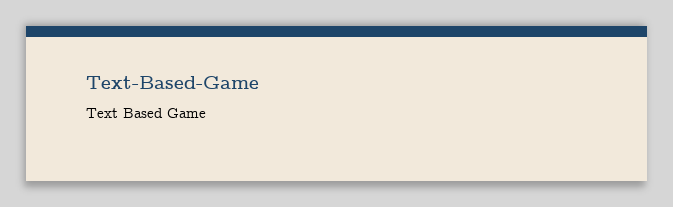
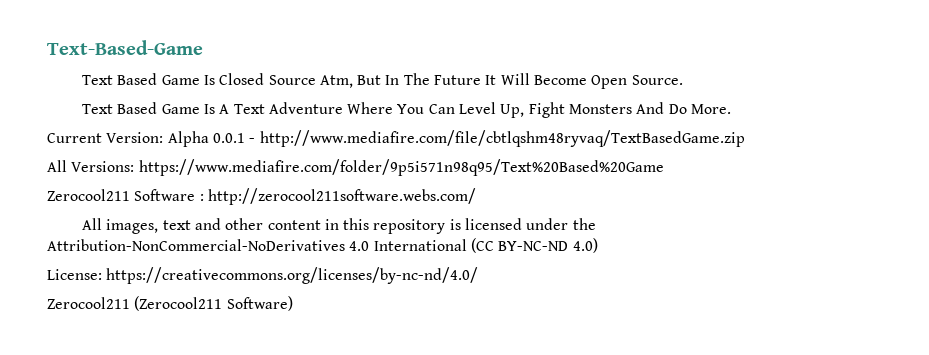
(206, 113) none -> [203,73,683,89] [81,102,732,118] [47,130,745,147] [47,159,664,176] [47,188,476,205] [81,218,596,234] [47,238,598,253] [47,267,479,284] [47,296,293,311] Is Closed Source Atm, But In The Future It Will Become Open Source. // Text Based Game Is A Text Adventure Where You Can Level Up, Fight Monsters And Do More. // Current Version: Alpha 0.0.1 - http://www.mediafire.com/file/cbtlqshm48ryvaq/TextBasedGame.zip // All Versions: https://www.mediafire.com/folder/9p5i571n98q95/Text%20Based%20Game // Zerocool211 Software : http://zerocool211software.webs.com/ // All images, text and other content in this repository is licensed under the Attribution-NonCommercial-NoDerivatives 4.0 International (CC BY-NC-ND 4.0) // License: https://creativecommons.org/licenses/by-nc-nd/4.0/ // Zerocool211 (Zerocool211 Software)

